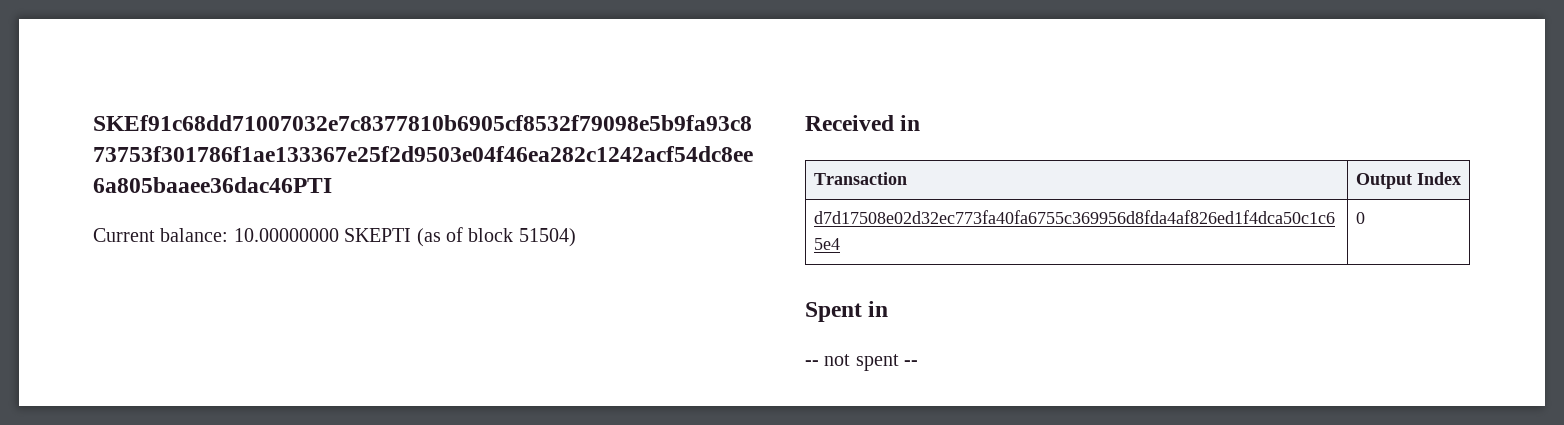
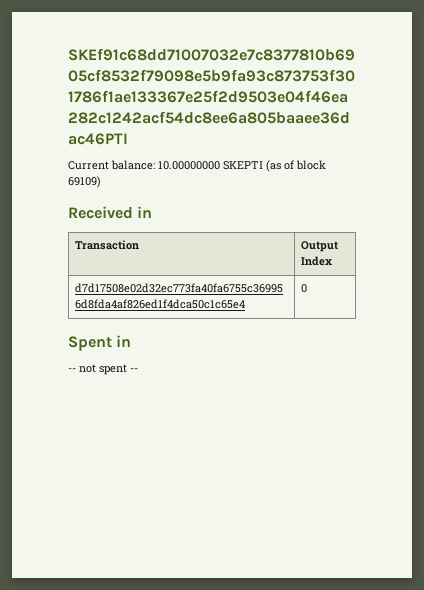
[518,228,576,247] 51504) -> [68,176,101,188] 69109)

